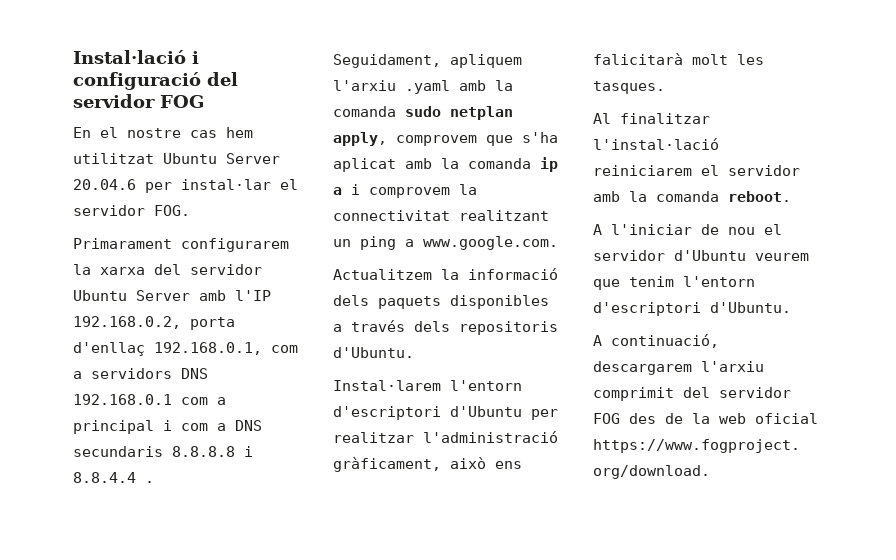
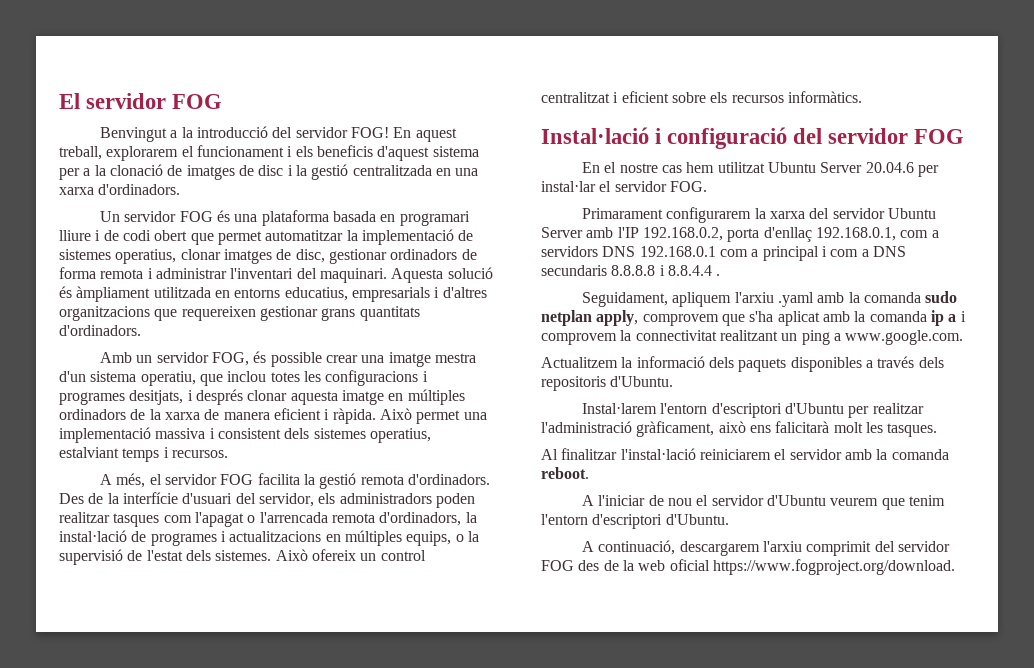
(73, 57) none -> [59,93,223,109] [100,126,457,142] [59,145,479,161] [59,164,479,180] [59,184,181,195] [100,210,470,226] [59,229,474,245] [59,249,477,264] [59,267,493,283] [59,286,487,302] [59,306,420,321] [59,325,141,336] [100,351,476,367] [59,370,428,386] [59,389,465,405] [59,408,487,424] [59,427,431,443] [59,447,228,462] [100,473,490,489] [59,492,475,508] [59,512,477,527] [59,530,479,546] [59,549,426,565] [541,91,862,103] El servidor FOG // Benvingut a la introducció del servidor FOG! En aquest treball, explorarem el funcionament i els beneficis d'aquest sistema per a la clonació de imatges de disc i la gestió centralitzada en una xarxa d'ordinadors. // Un servidor FOG és una plataforma basada en programari lliure i de codi obert que permet automatitzar la implementació de sistemes operatius, clonar imatges de disc, gestionar ordinadors de forma remota i administrar l'inventari del maquinari. Aquesta solució és àmpliament utilitzada en entorns educatius, empresarials i d'altres organitzacions que requereixen gestionar grans quantitats d'ordinadors. // Amb un servidor FOG, és possible crear una imatge mestra d'un sistema operatiu, que inclou totes les configuracions i programes desitjats, i després clonar aquesta imatge en múltiples ordinadors de la xarxa de manera eficient i ràpida. Això permet una implementació massiva i consistent dels sistemes operatius, estalviant temps i recursos. // A més, el servidor FOG facilita la gestió remota d'ordinadors. Des de la interfície d'usuari del servidor, els administradors poden realitzar tasques com l'apagat o l'arrencada remota d'ordinadors, la instal·lació de programes i actualitzacions en múltiples equips, o la supervisió de l'estat dels sistemes. Això ofereix un control centralitzat i eficient sobre els recursos informàtics. //

